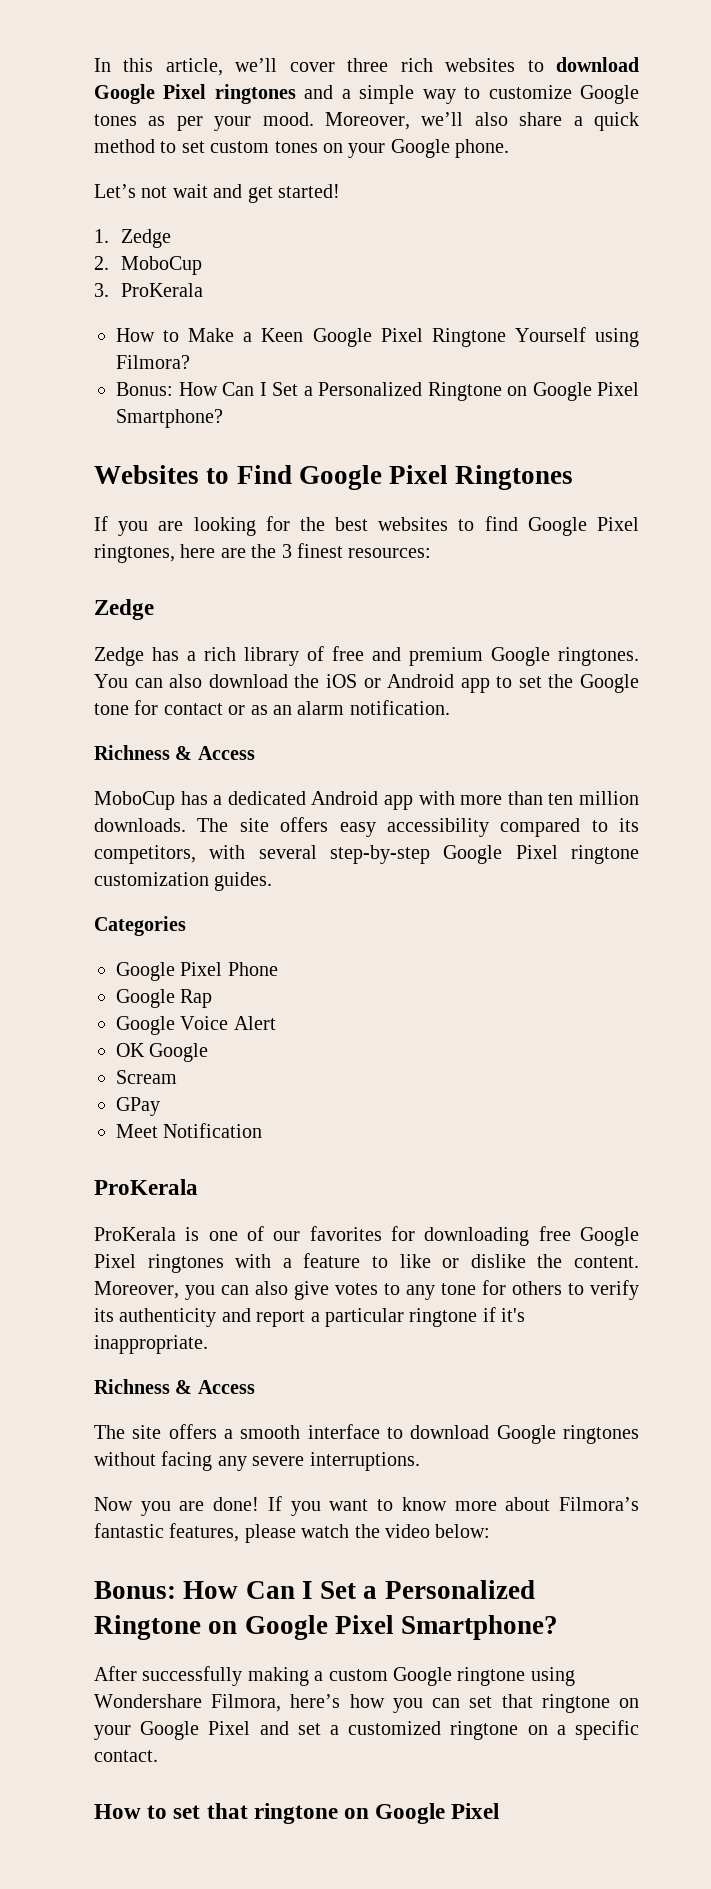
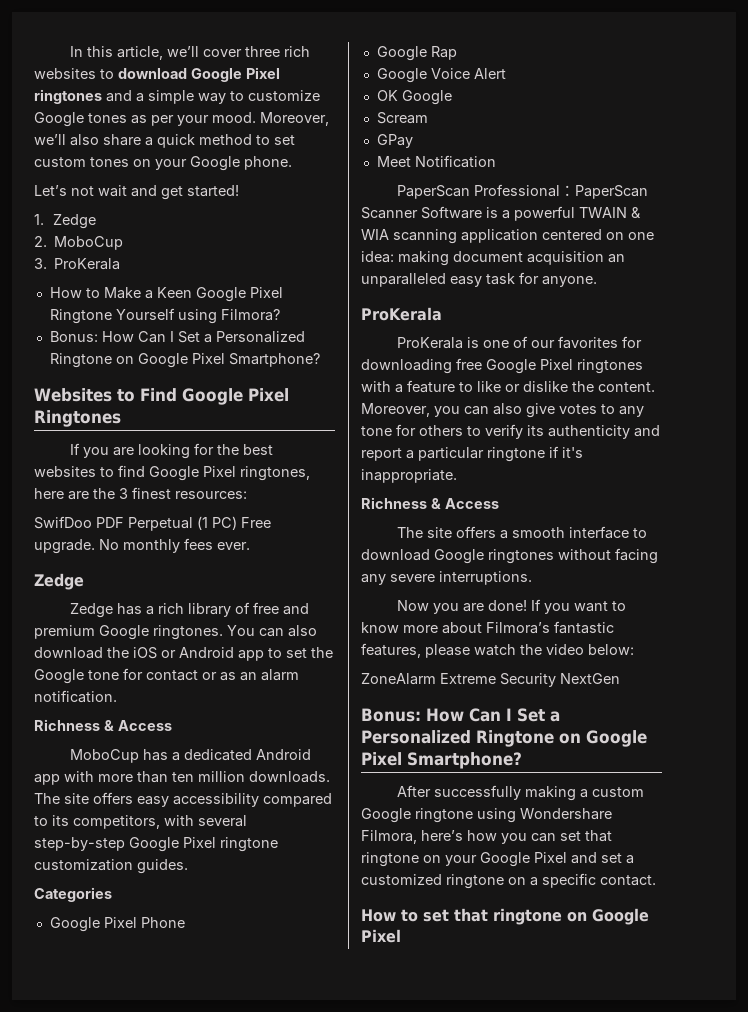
(432, 553) none -> [34,516,271,531] [34,538,250,554] // SwifDoo PDF Perpetual (1 PC) Free upgrade. No monthly fees ever.
(263, 1130) none -> [396,184,648,199] [361,206,641,221] [361,229,654,244] [361,251,625,266] [361,272,597,287] // PaperScan Professional：PaperScan Scanner Software is a powerful TWAIN & WIA scanning application centered on one idea: making document acquisition an unparalleled easy task for anyone.
(491, 1531) none -> [361,673,620,687] // ZoneAlarm Extreme Security NextGen

